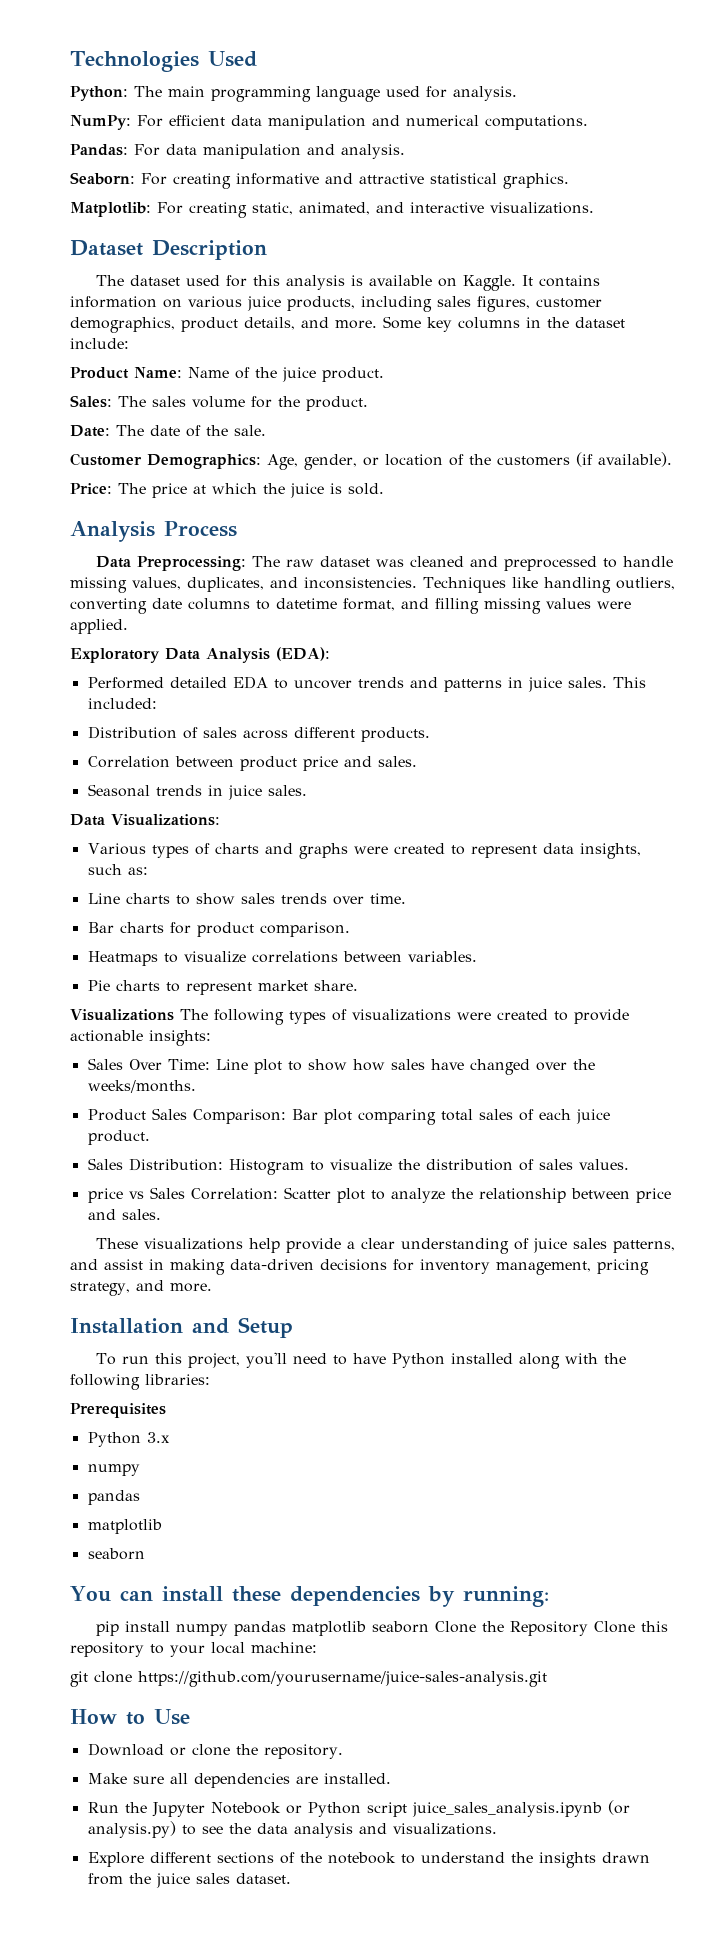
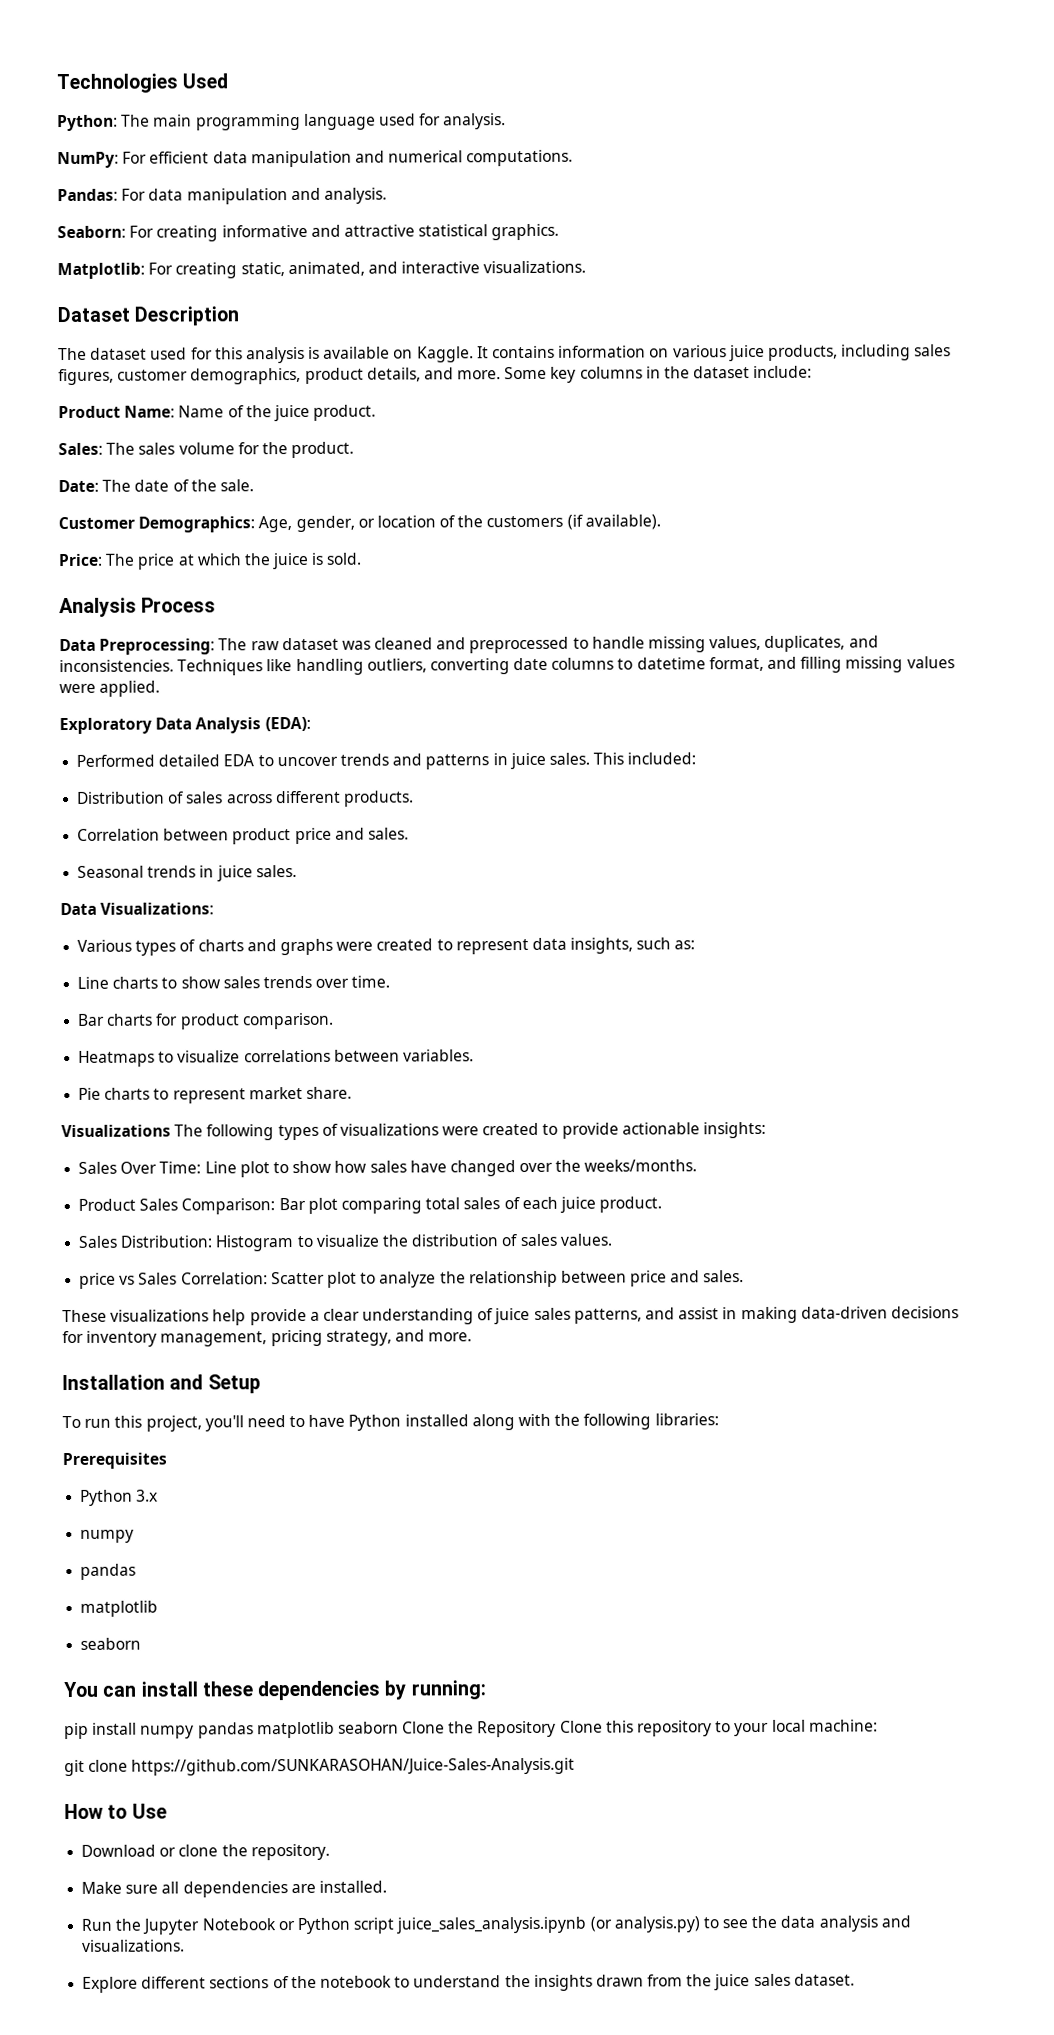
[138,1671,547,1687] https://github.com/yourusername/juice-sales-analysis.git -> [131,1757,576,1776] https://github.com/SUNKARASOHAN/Juice-Sales-Analysis.git

